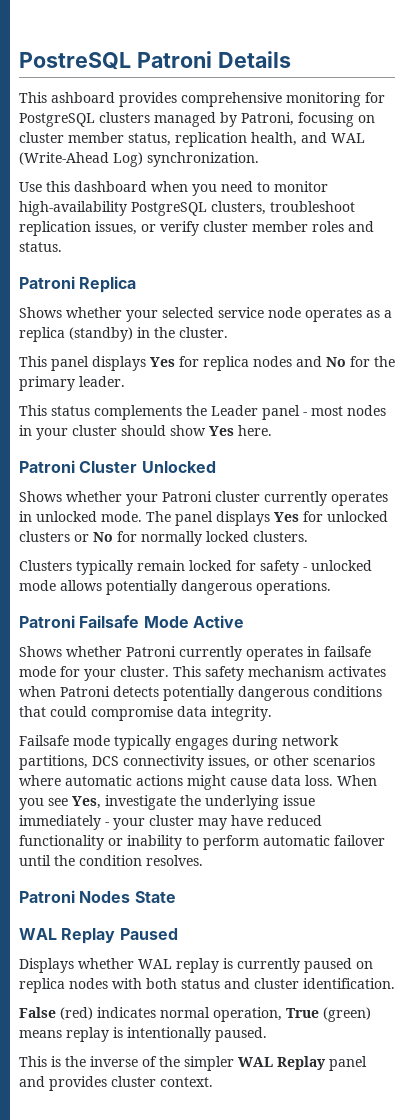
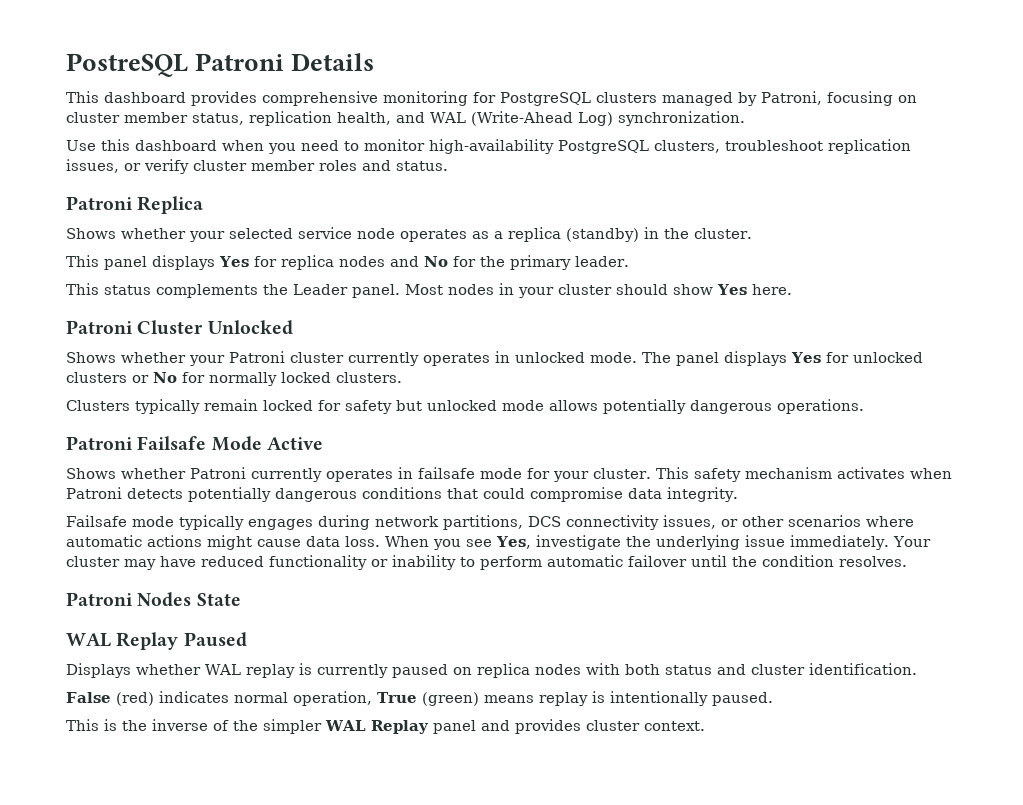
[51,92,115,103] ashboard -> [104,92,186,103] dashboard
[262,405,343,420] panel - most -> [352,284,443,298] panel. Most
[303,567,307,571] - -> [396,400,422,411] but
[19,815,145,830] immediately - your -> [789,535,931,550] immediately. Your

